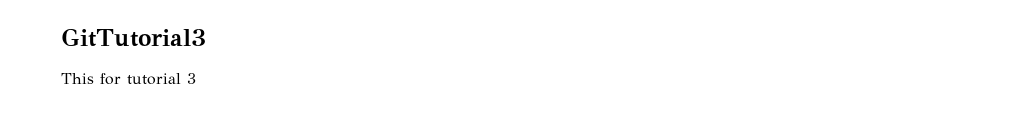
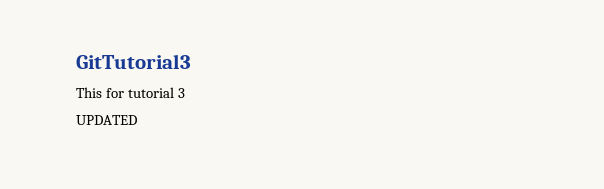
(196, 78) none -> [76,115,137,125] // UPDATED

